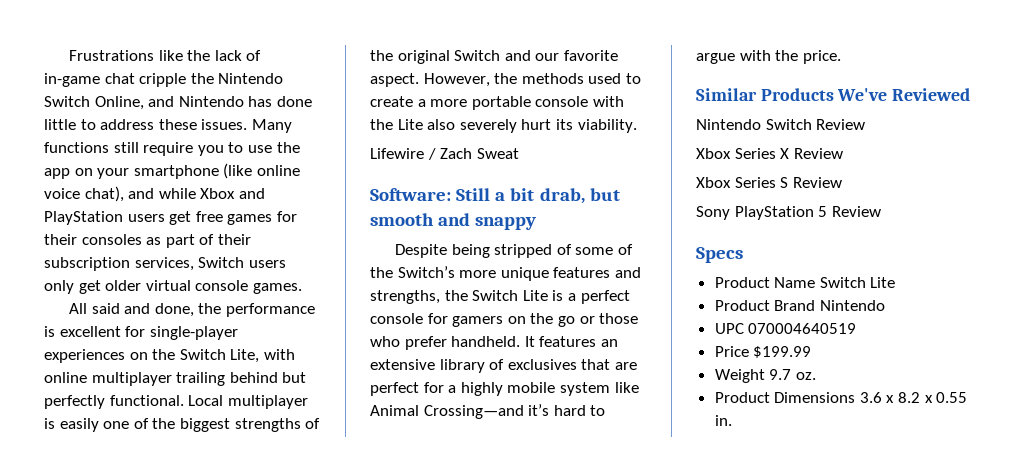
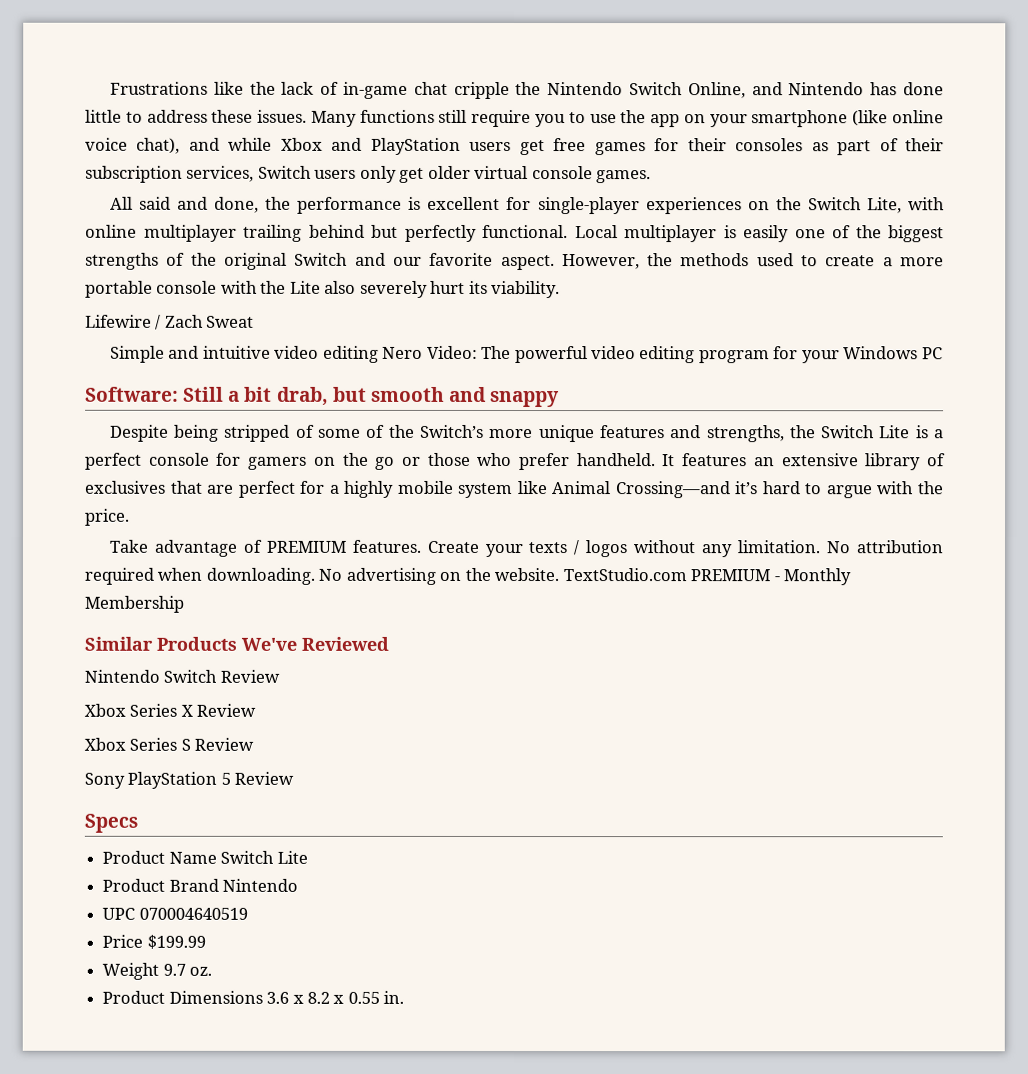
(519, 153) none -> [109,345,943,364] // Simple and intuitive video editing Nero Video: The powerful video editing program for your Windows PC
(841, 57) none -> [108,539,943,558] [84,567,852,586] [84,595,184,613] // Take advantage of PREMIUM features. Create your texts / logos without any limitation. No attribution required when downloading. No advertising on the website. TextStudio.com PREMIUM - Monthly Membership

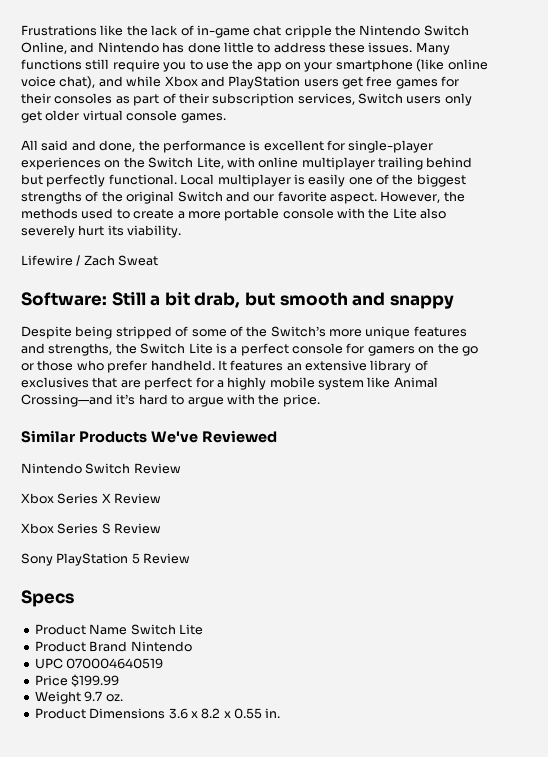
[109,345,943,364] // Simple and intuitive video editing Nero Video: The powerful video editing program for your Windows PC -> (159, 260) none
[108,539,943,558] [84,567,852,586] [84,595,184,613] // Take advantage of PREMIUM features. Create your texts / logos without any limitation. No attribution required when downloading. No advertising on the website. TextStudio.com PREMIUM - Monthly Membership -> (320, 400) none

